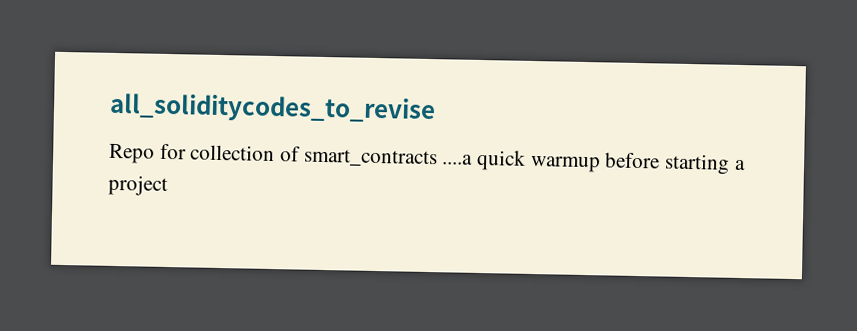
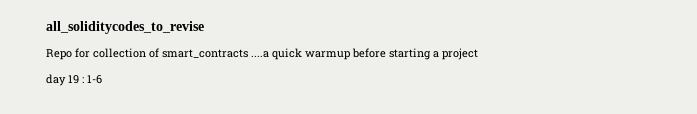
(168, 185) none -> [46,74,102,86] // day 19 : 1-6

